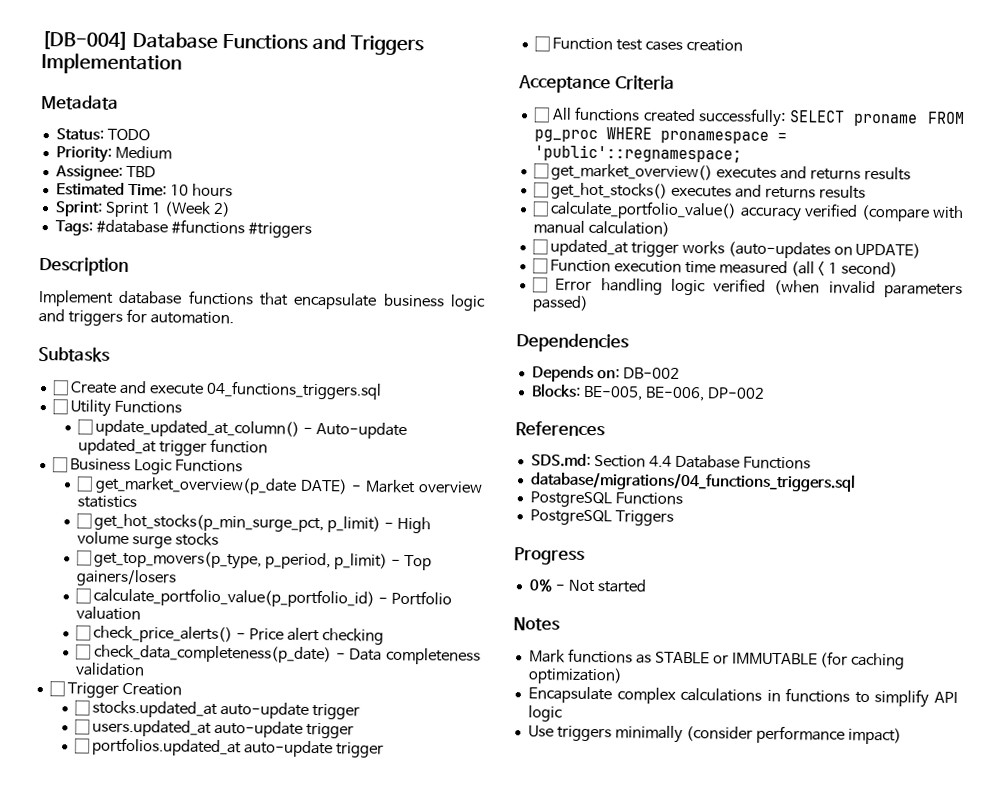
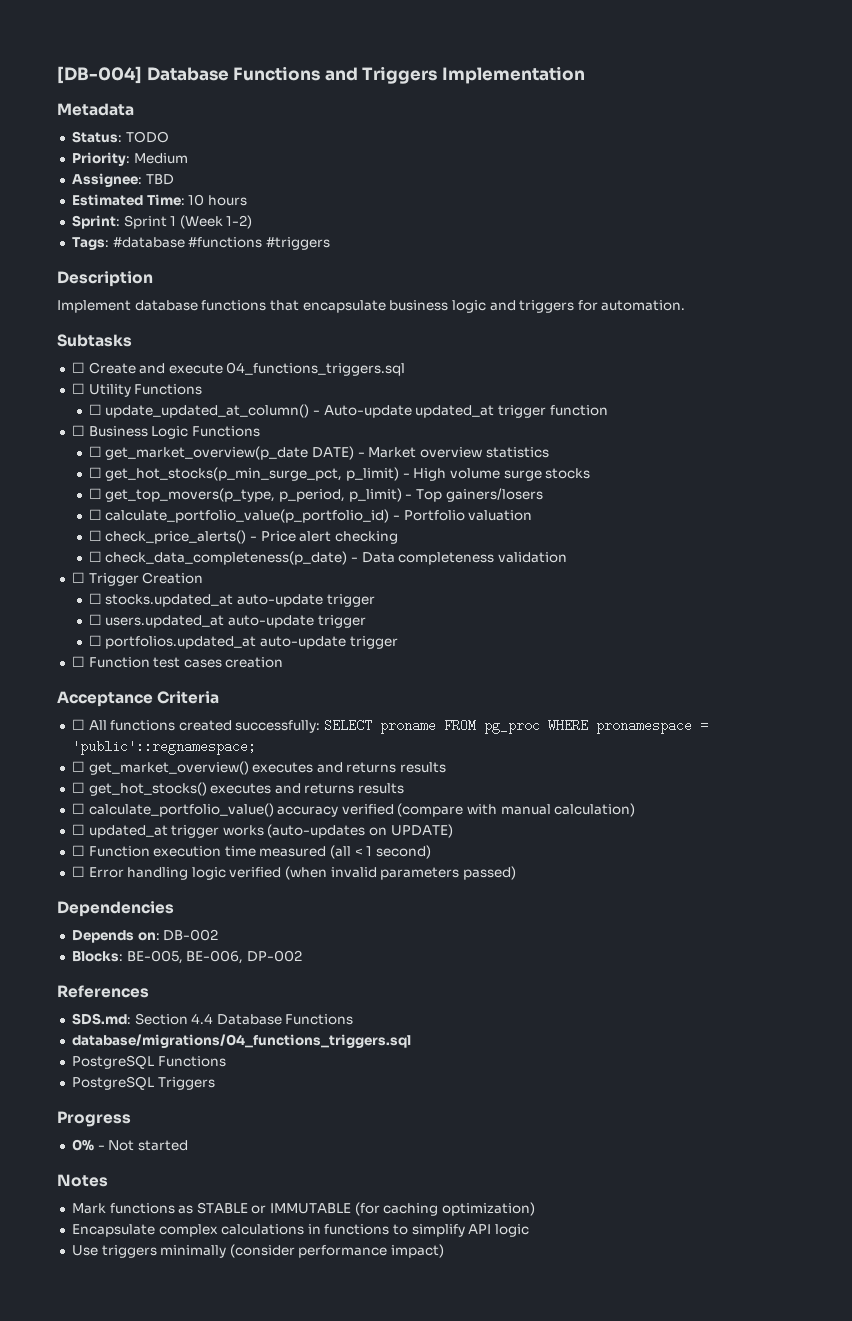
[212,201,231,218] 2) -> [226,215,253,229] 1-2)

